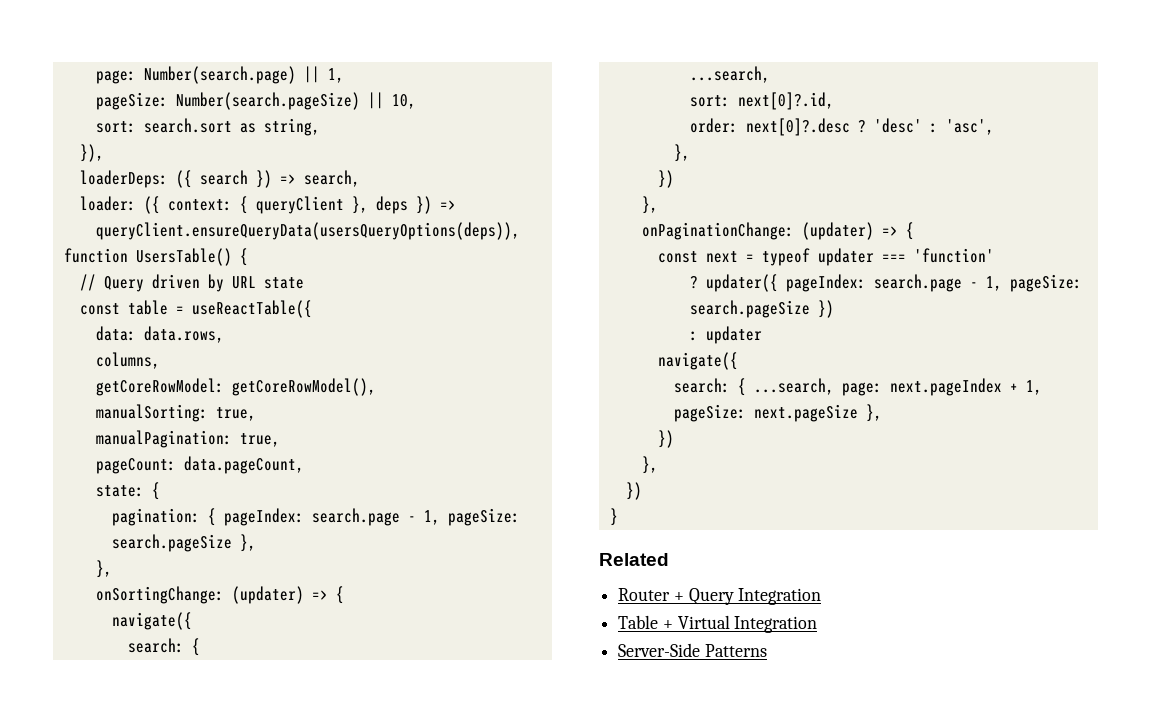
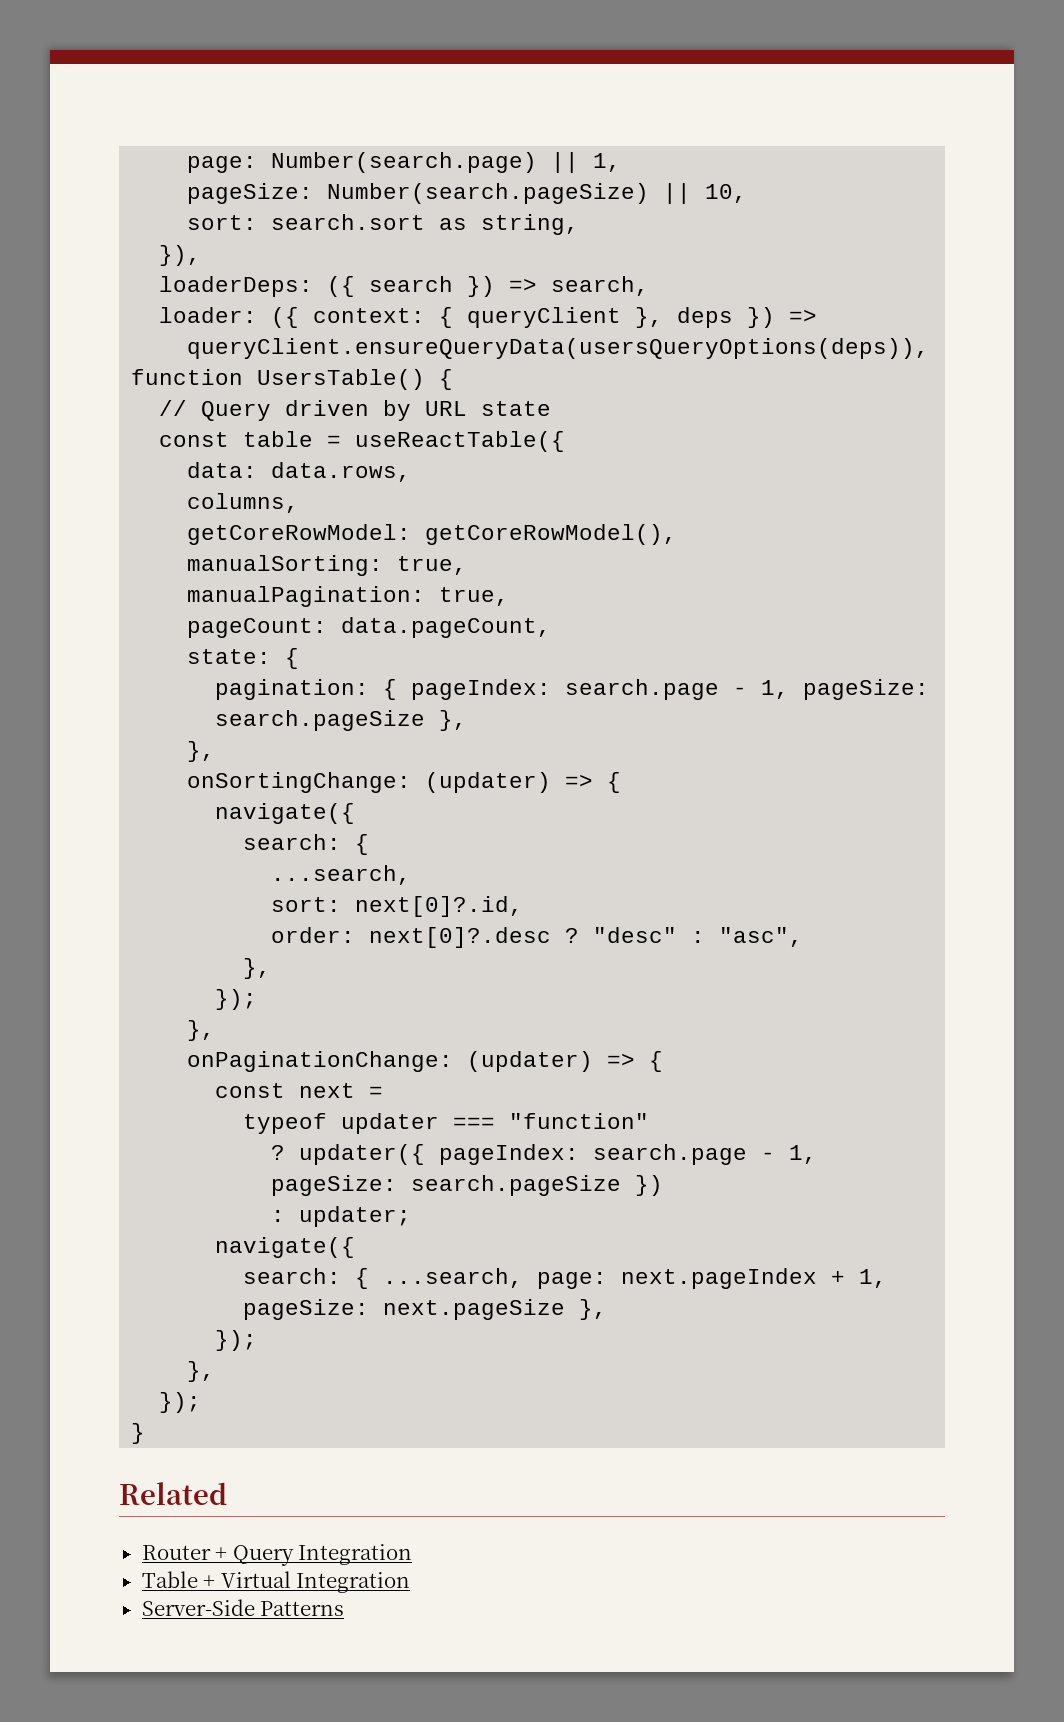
[873,118,994,135] [673,144,690,162] [657,170,674,188] 'desc' : 'asc', // }, // }) -> [593,927,804,947] [243,958,272,979] [215,989,258,1010] "desc" : "asc", // }, // });
(754, 258) none -> (384, 1092) //
[913,248,994,263] 'function' -> [509,1113,650,1129] "function"
[705,326,762,344] updater -> [299,1206,412,1227] updater;
[657,430,674,448] [641,456,658,474] [625,482,642,500] }) // }, // }) -> [215,1330,258,1351] [187,1361,216,1382] [159,1392,202,1413] }); // }, // });

